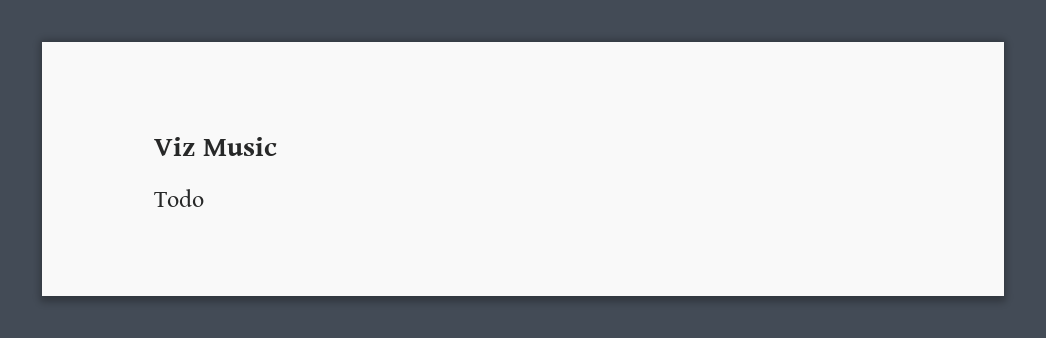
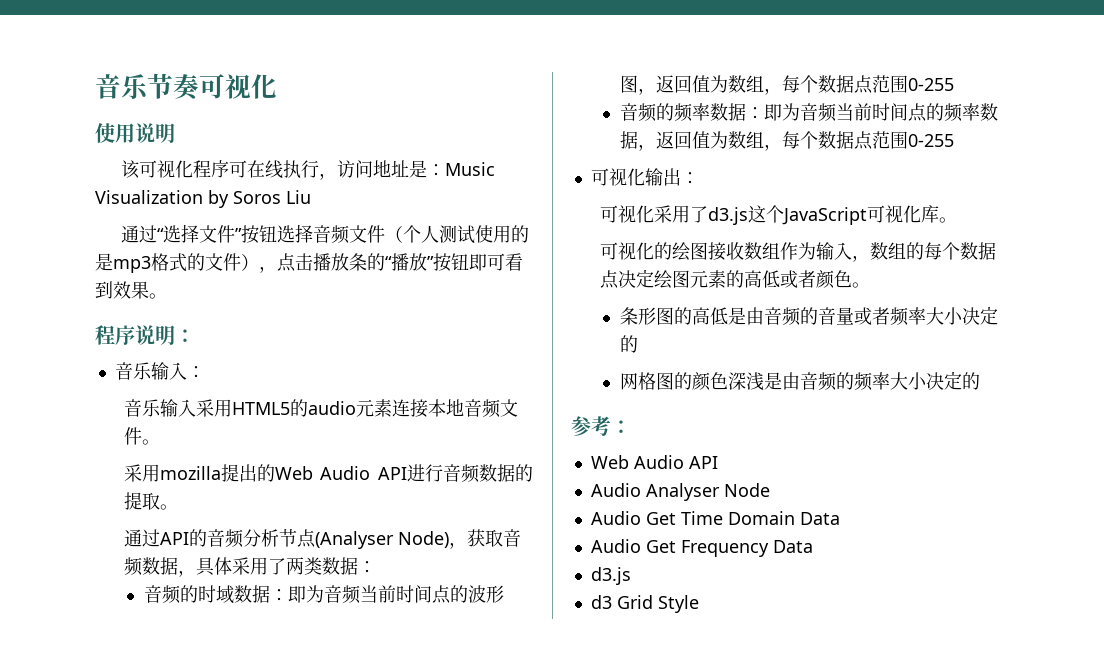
[154,137,277,156] [154,189,204,207] Viz Music // Todo -> [95,73,277,101] [95,123,175,143] [121,160,496,180] [95,190,311,208] [121,224,530,244] [95,253,523,273] [95,281,167,299] [95,325,195,345] [114,362,205,380] [123,399,518,418] [123,427,160,445] [123,464,533,483] [123,492,178,510] [123,529,521,549] [123,557,376,577] [143,585,504,604] [619,75,954,95] [619,103,998,122] [619,131,954,151] [590,168,699,186] [599,205,957,225] [599,242,996,262] [599,269,870,289] [619,306,998,326] [619,335,638,353] [619,371,980,391] [571,416,631,436] [590,455,718,469] [590,483,770,501] [590,511,840,525] [590,539,813,557] [590,567,631,585] [590,595,699,613] 音乐节奏可视化 // 使用说明 // 该可视化程序可在线执行，访问地址是：Music Visualization by Soros Liu // 通过“选择文件”按钮选择音频文件（个人测试使用的是mp3格式的文件），点击播放条的“播放”按钮即可看到效果。 // 程序说明： // 音乐输入： // 音乐输入采用HTML5的audio元素连接本地音频文件。 // 采用mozilla提出的Web Audio API进行音频数据的提取。 // 通过API的音频分析节点(Analyser Node)，获取音频数据，具体采用了两类数据： // 音频的时域数据：即为音频当前时间点的波形图，返回值为数组，每个数据点范围0-255 // 音频的频率数据：即为音频当前时间点的频率数据，返回值为数组，每个数据点范围0-255 // 可视化输出： // 可视化采用了d3.js这个JavaScript可视化库。 // 可视化的绘图接收数组作为输入，数组的每个数据点决定绘图元素的高低或者颜色。 // 条形图的高低是由音频的音量或者频率大小决定的 // 网格图的颜色深浅是由音频的频率大小决定的 // 参考： // Web Audio API // Audio Analyser Node // Audio Get Time Domain Data // Audio Get Frequency Data // d3.js // d3 Grid Style

